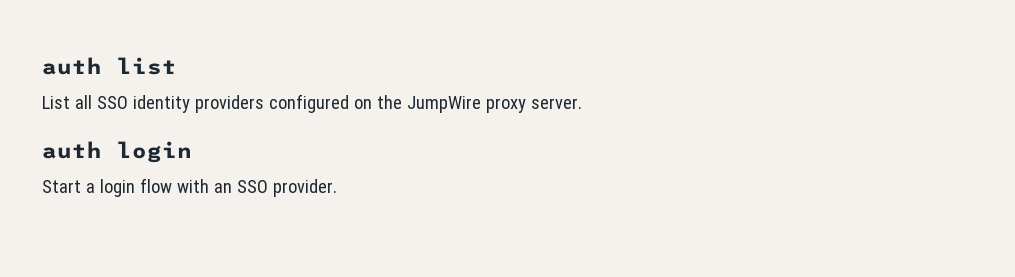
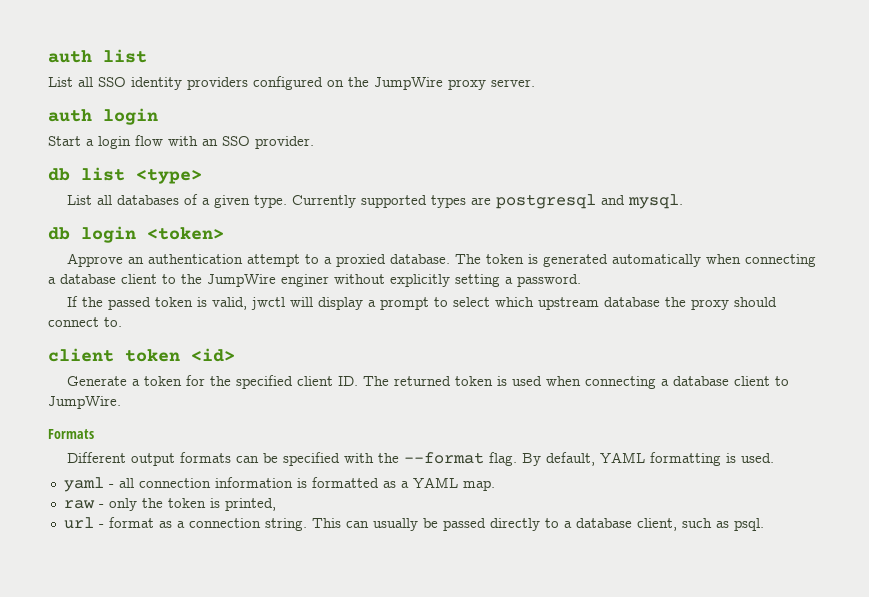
(337, 188) none -> [48,167,202,184] [67,194,684,209] [48,226,224,243] [67,253,817,267] [48,274,581,287] [67,296,778,310] [48,317,122,327] [48,348,235,362] [67,375,790,389] [48,396,121,409] [48,429,94,439] [67,452,775,466] [63,477,495,492] [63,498,276,511] [63,517,764,531] // db list <type> // List all databases of a given type. Currently supported types are postgresql and mysql. // db login <token> // Approve an authentication attempt to a proxied database. The token is generated automatically when connecting a database client to the JumpWire enginer without explicitly setting a password. // If the passed token is valid, jwctl will display a prompt to select which upstream database the proxy should connect to. // client token <id> // Generate a token for the specified client ID. The returned token is used when connecting a database client to JumpWire. // Formats // Different output formats can be specified with the --format flag. By default, YAML formatting is used. // yaml - all connection information is formatted as a YAML map. // raw - only the token is printed, // url - format as a connection string. This can usually be passed directly to a database client, such as psql.

